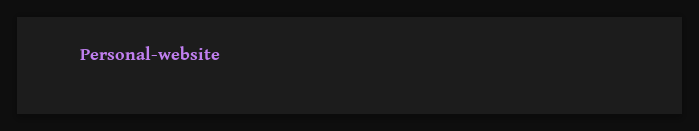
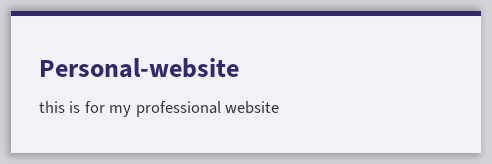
(220, 53) none -> [39,101,280,117] // this is for my professional website

